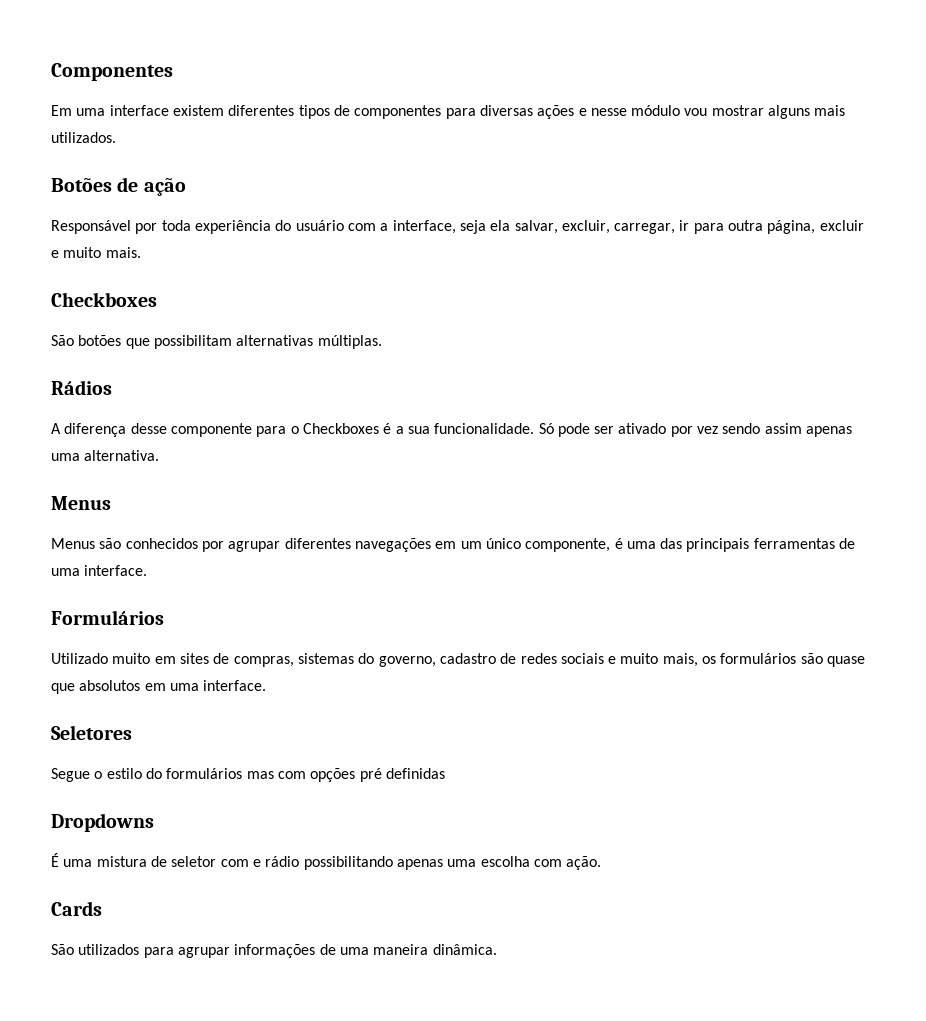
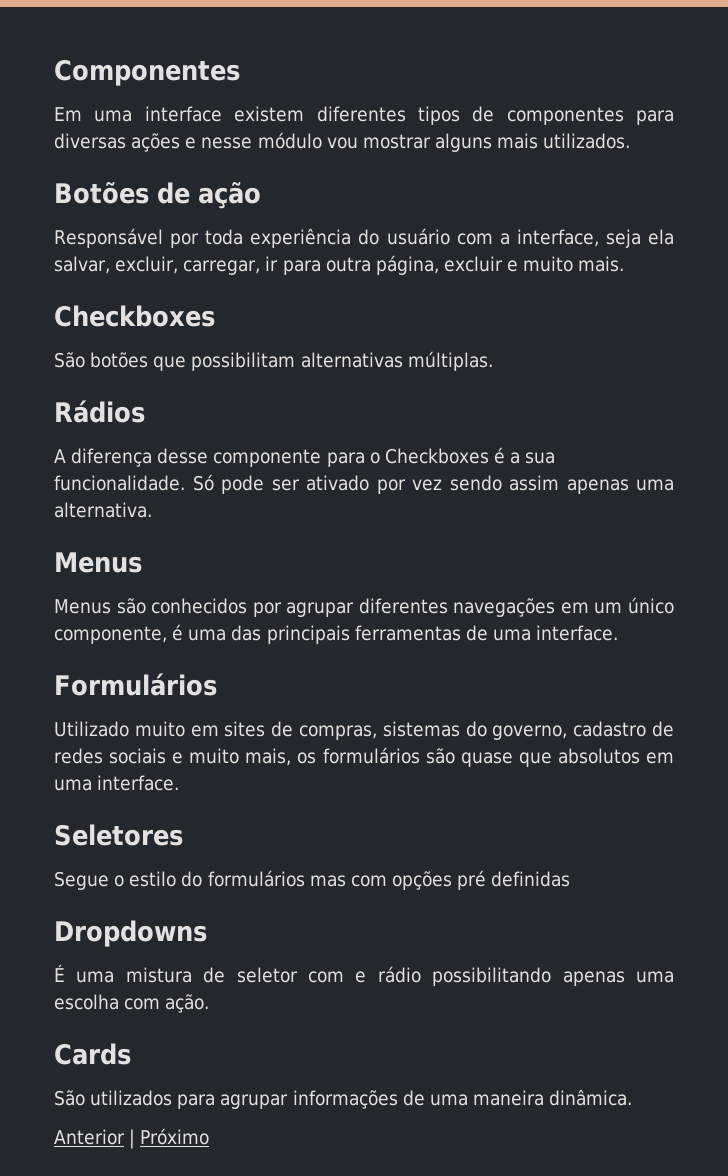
(497, 949) none -> [54,1128,210,1149] // Anterior | Próximo

